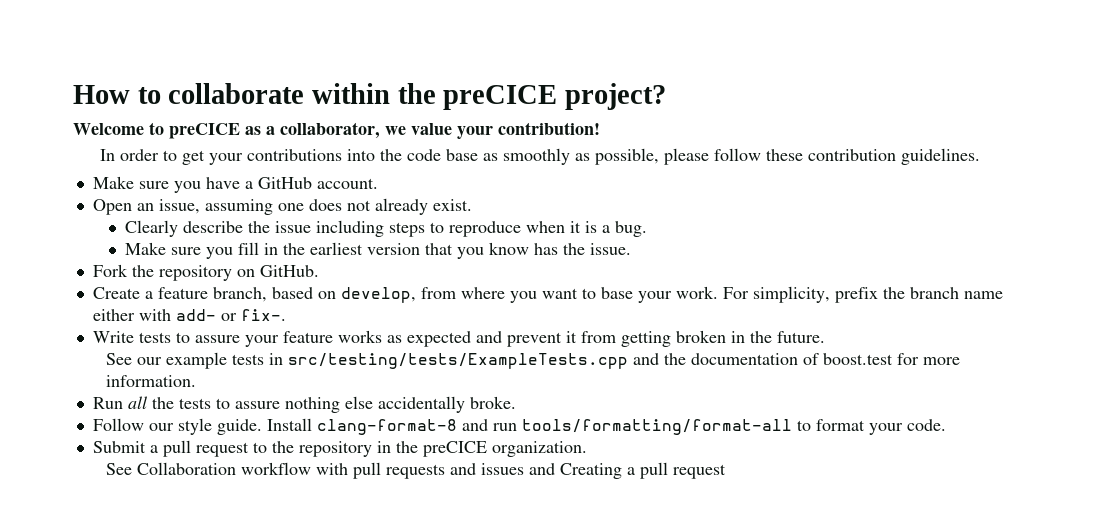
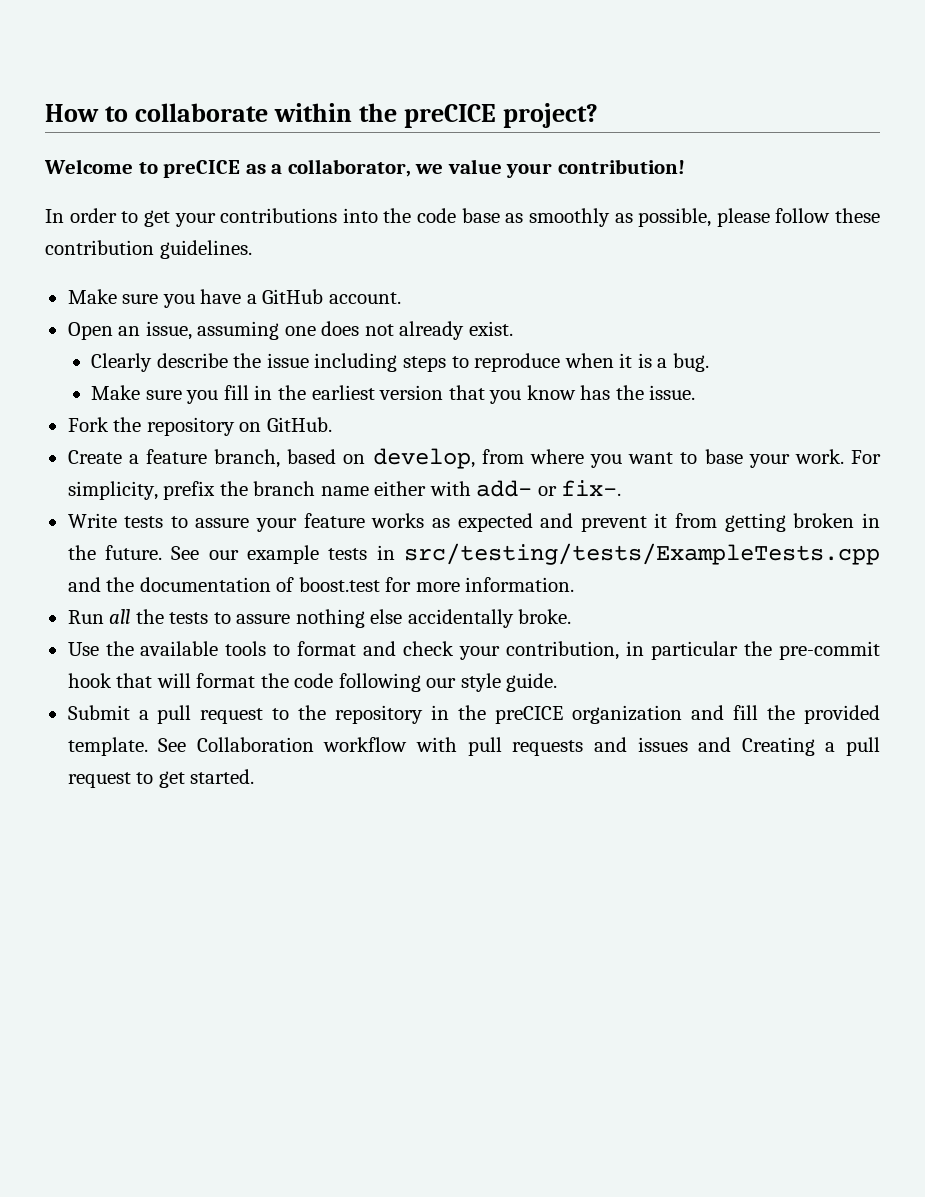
(825, 337) // -> (162, 552) none
[92,418,946,435] Follow our style guide. Install clang-format-8 and run tools/formatting/format-all to format your code. -> [67,641,881,660] [67,673,558,692] Use the available tools to format and check your contribution, in particular the pre-commit hook that will format the code following our style guide.
[491,441,587,457] organization. // -> [572,705,881,724] [67,737,148,756] organization and fill the provided template.
(726, 471) none -> [136,769,255,788] to get started.

